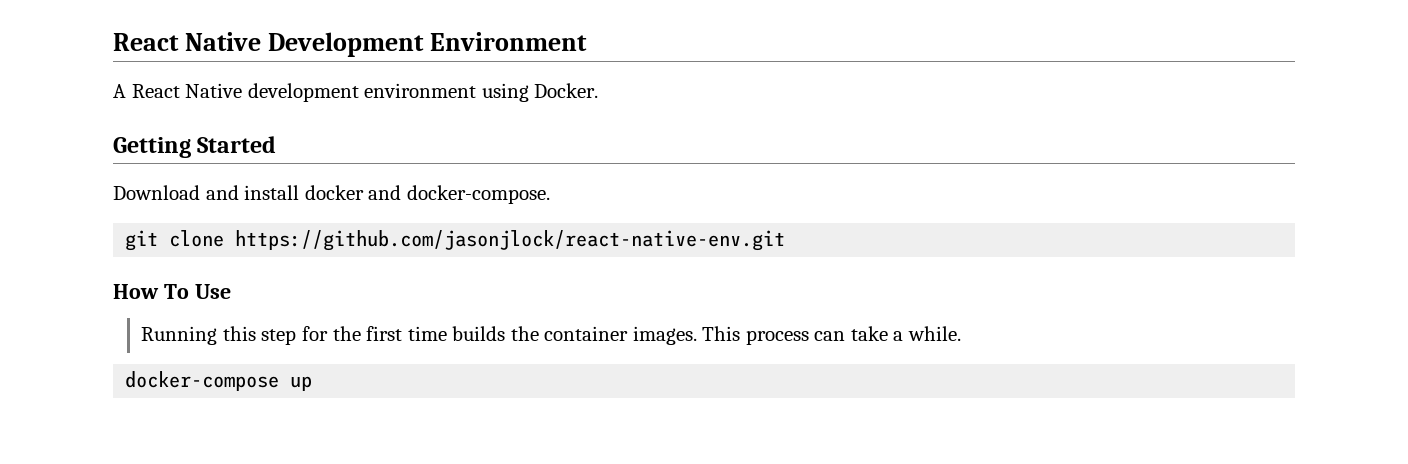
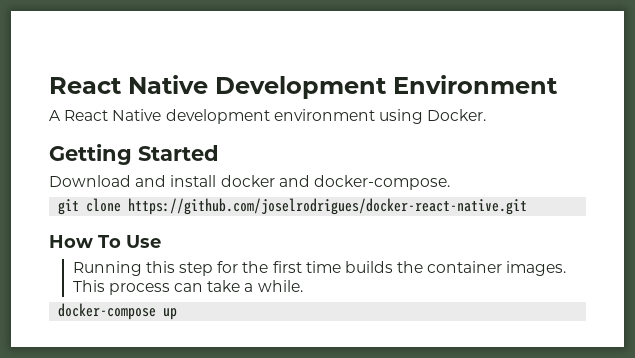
[235,230,786,251] https://github.com/jasonjlock/react-native-env.git -> [128,198,528,215] https://github.com/joselrodrigues/docker-react-native.git

